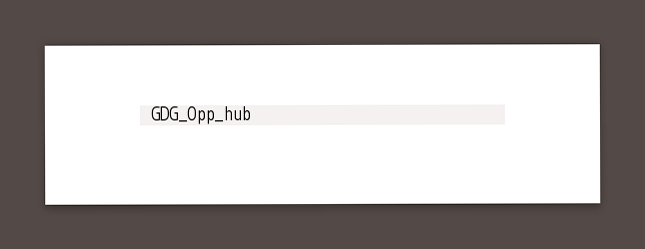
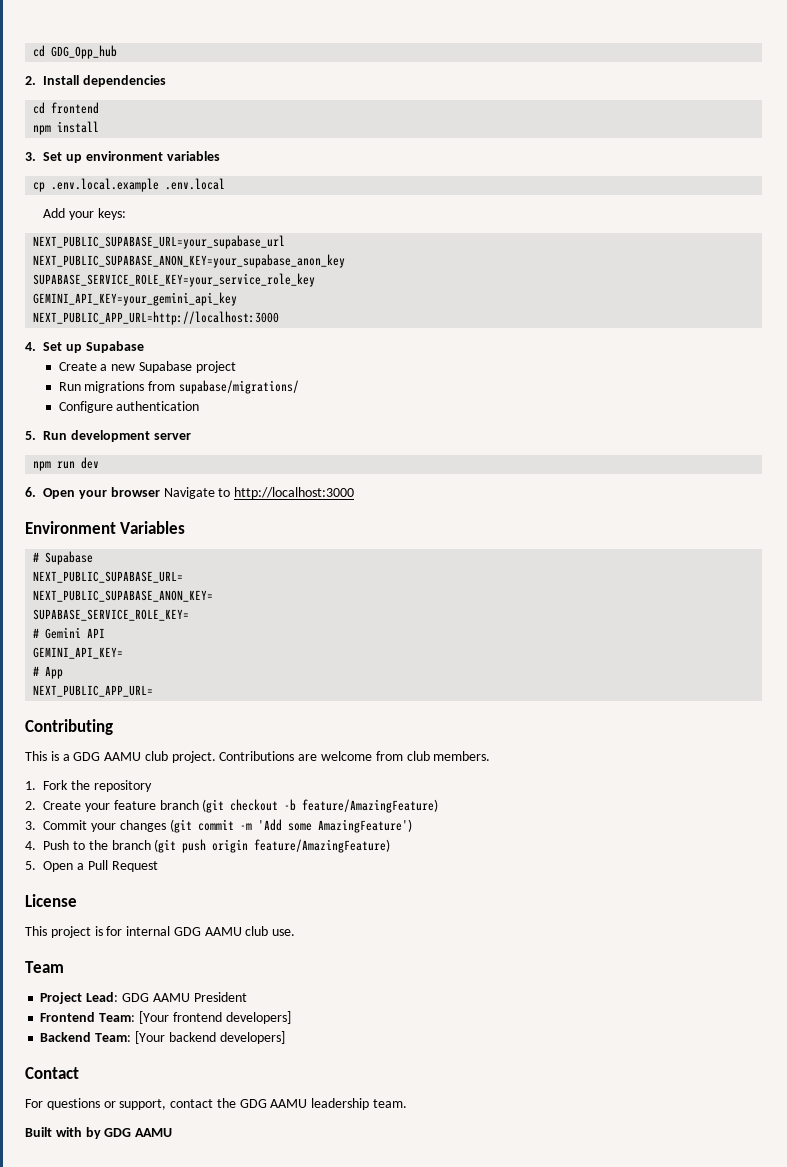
(150, 115) none -> [33,45,46,57] cd
(251, 115) none -> [25,75,167,87] [33,102,100,114] [33,121,100,135] [25,151,220,163] [33,178,226,192] [43,208,126,220] [33,235,286,249] [33,254,346,268] [33,273,316,287] [33,292,238,306] [33,311,280,325] [25,341,144,353] [58,361,236,373] [58,380,300,394] [58,401,200,413] [25,430,191,442] [33,457,100,471] [25,487,355,499] [25,521,186,534] [33,551,94,565] [33,571,184,583] [33,590,214,602] [33,609,190,621] [33,627,106,639] [33,647,124,659] [33,666,64,679] [33,685,154,697] [25,719,113,735] [25,751,491,763] [25,780,152,792] [25,799,439,813] [25,819,412,833] [25,839,391,853] [25,860,158,872] [25,894,77,907] [25,926,296,938] [25,961,64,973] [40,992,247,1004] [40,1011,291,1024] [40,1031,285,1044] [25,1067,79,1079] [25,1098,408,1110] [25,1127,173,1139] // 2. Install dependencies // cd frontend // npm install // 3. Set up environment variables // cp .env.local.example .env.local // Add your keys: // NEXT_PUBLIC_SUPABASE_URL=your_supabase_url // NEXT_PUBLIC_SUPABASE_ANON_KEY=your_supabase_anon_key // SUPABASE_SERVICE_ROLE_KEY=your_service_role_key // GEMINI_API_KEY=your_gemini_api_key // NEXT_PUBLIC_APP_URL=http://localhost:3000 // 4. Set up Supabase // Create a new Supabase project // Run migrations from supabase/migrations/ // Configure authentication // 5. Run development server // npm run dev // 6. Open your browser Navigate to http://localhost:3000 // Environment Variables // # Supabase // NEXT_PUBLIC_SUPABASE_URL= // NEXT_PUBLIC_SUPABASE_ANON_KEY= // SUPABASE_SERVICE_ROLE_KEY= // # Gemini API // GEMINI_API_KEY= // # App // NEXT_PUBLIC_APP_URL= // Contributing // This is a GDG AAMU club project. Contributions are welcome from club members. // 1. Fork the repository // 2. Create your feature branch (git checkout -b feature/AmazingFeature) // 3. Commit your changes (git commit -m 'Add some AmazingFeature') // 4. Push to the branch (git push origin feature/AmazingFeature) // 5. Open a Pull Request // License // This project is for internal GDG AAMU club use. // Team // Project Lead: GDG AAMU President // Frontend Team: [Your frontend developers] // Backend Team: [Your backend developers] // Contact // For questions or support, contact the GDG AAMU leadership team. // Built with by GDG AAMU

